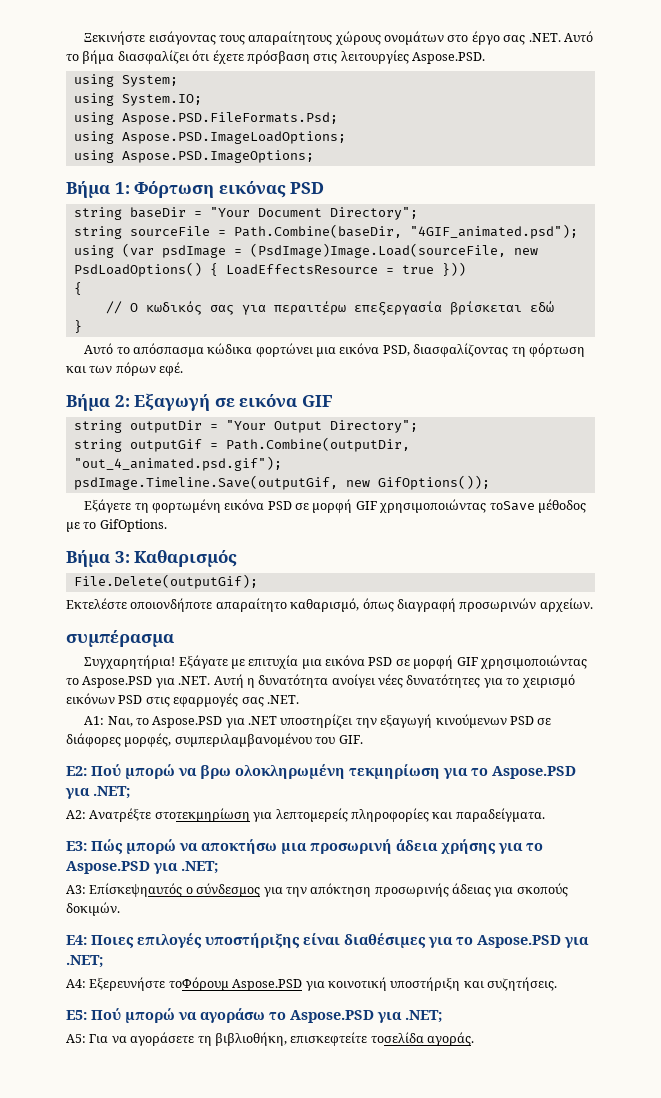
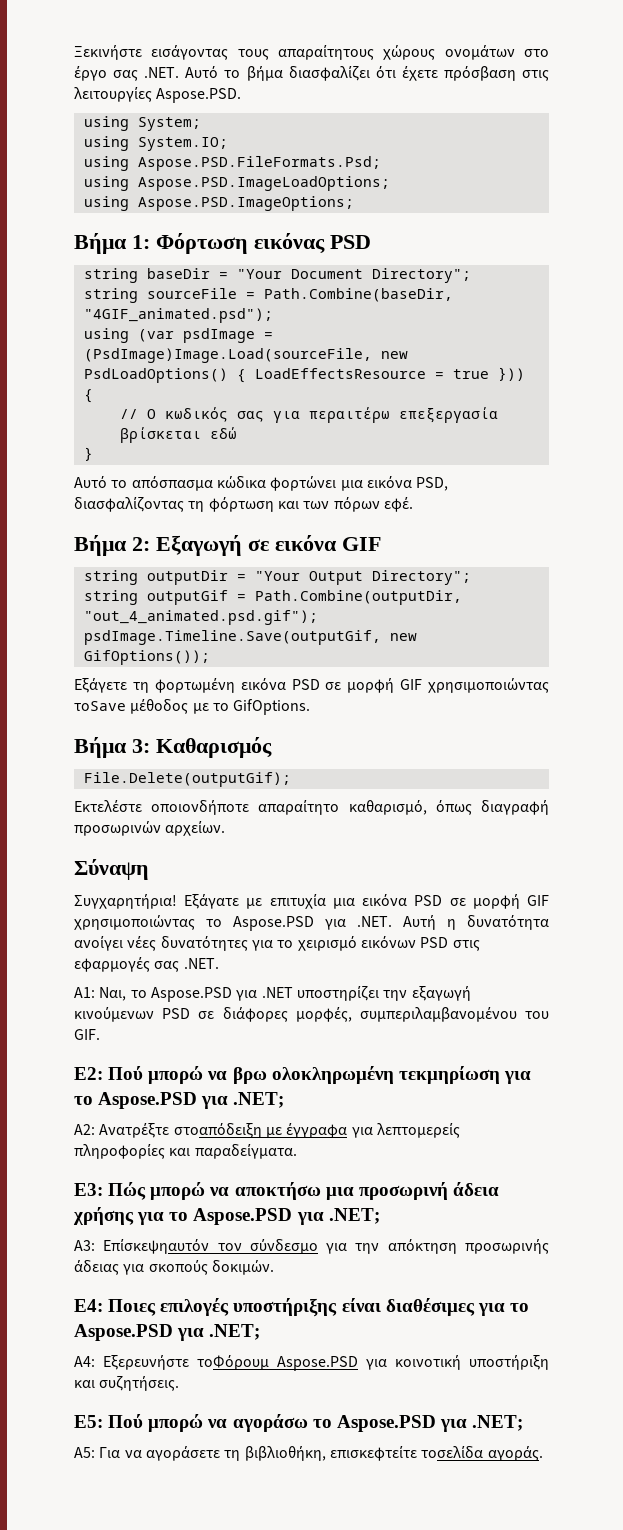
[66,630,174,647] συμπέρασμα -> [74,859,149,880] Σύναψη
[154,808,250,822] στοτεκμηρίωση -> [173,1123,348,1138] στοαπόδειξη με έγγραφα
[89,883,261,897] Επίσκεψηαυτός ο σύνδεσμος -> [103,1239,318,1254] Επίσκεψηαυτόν τον σύνδεσμο

